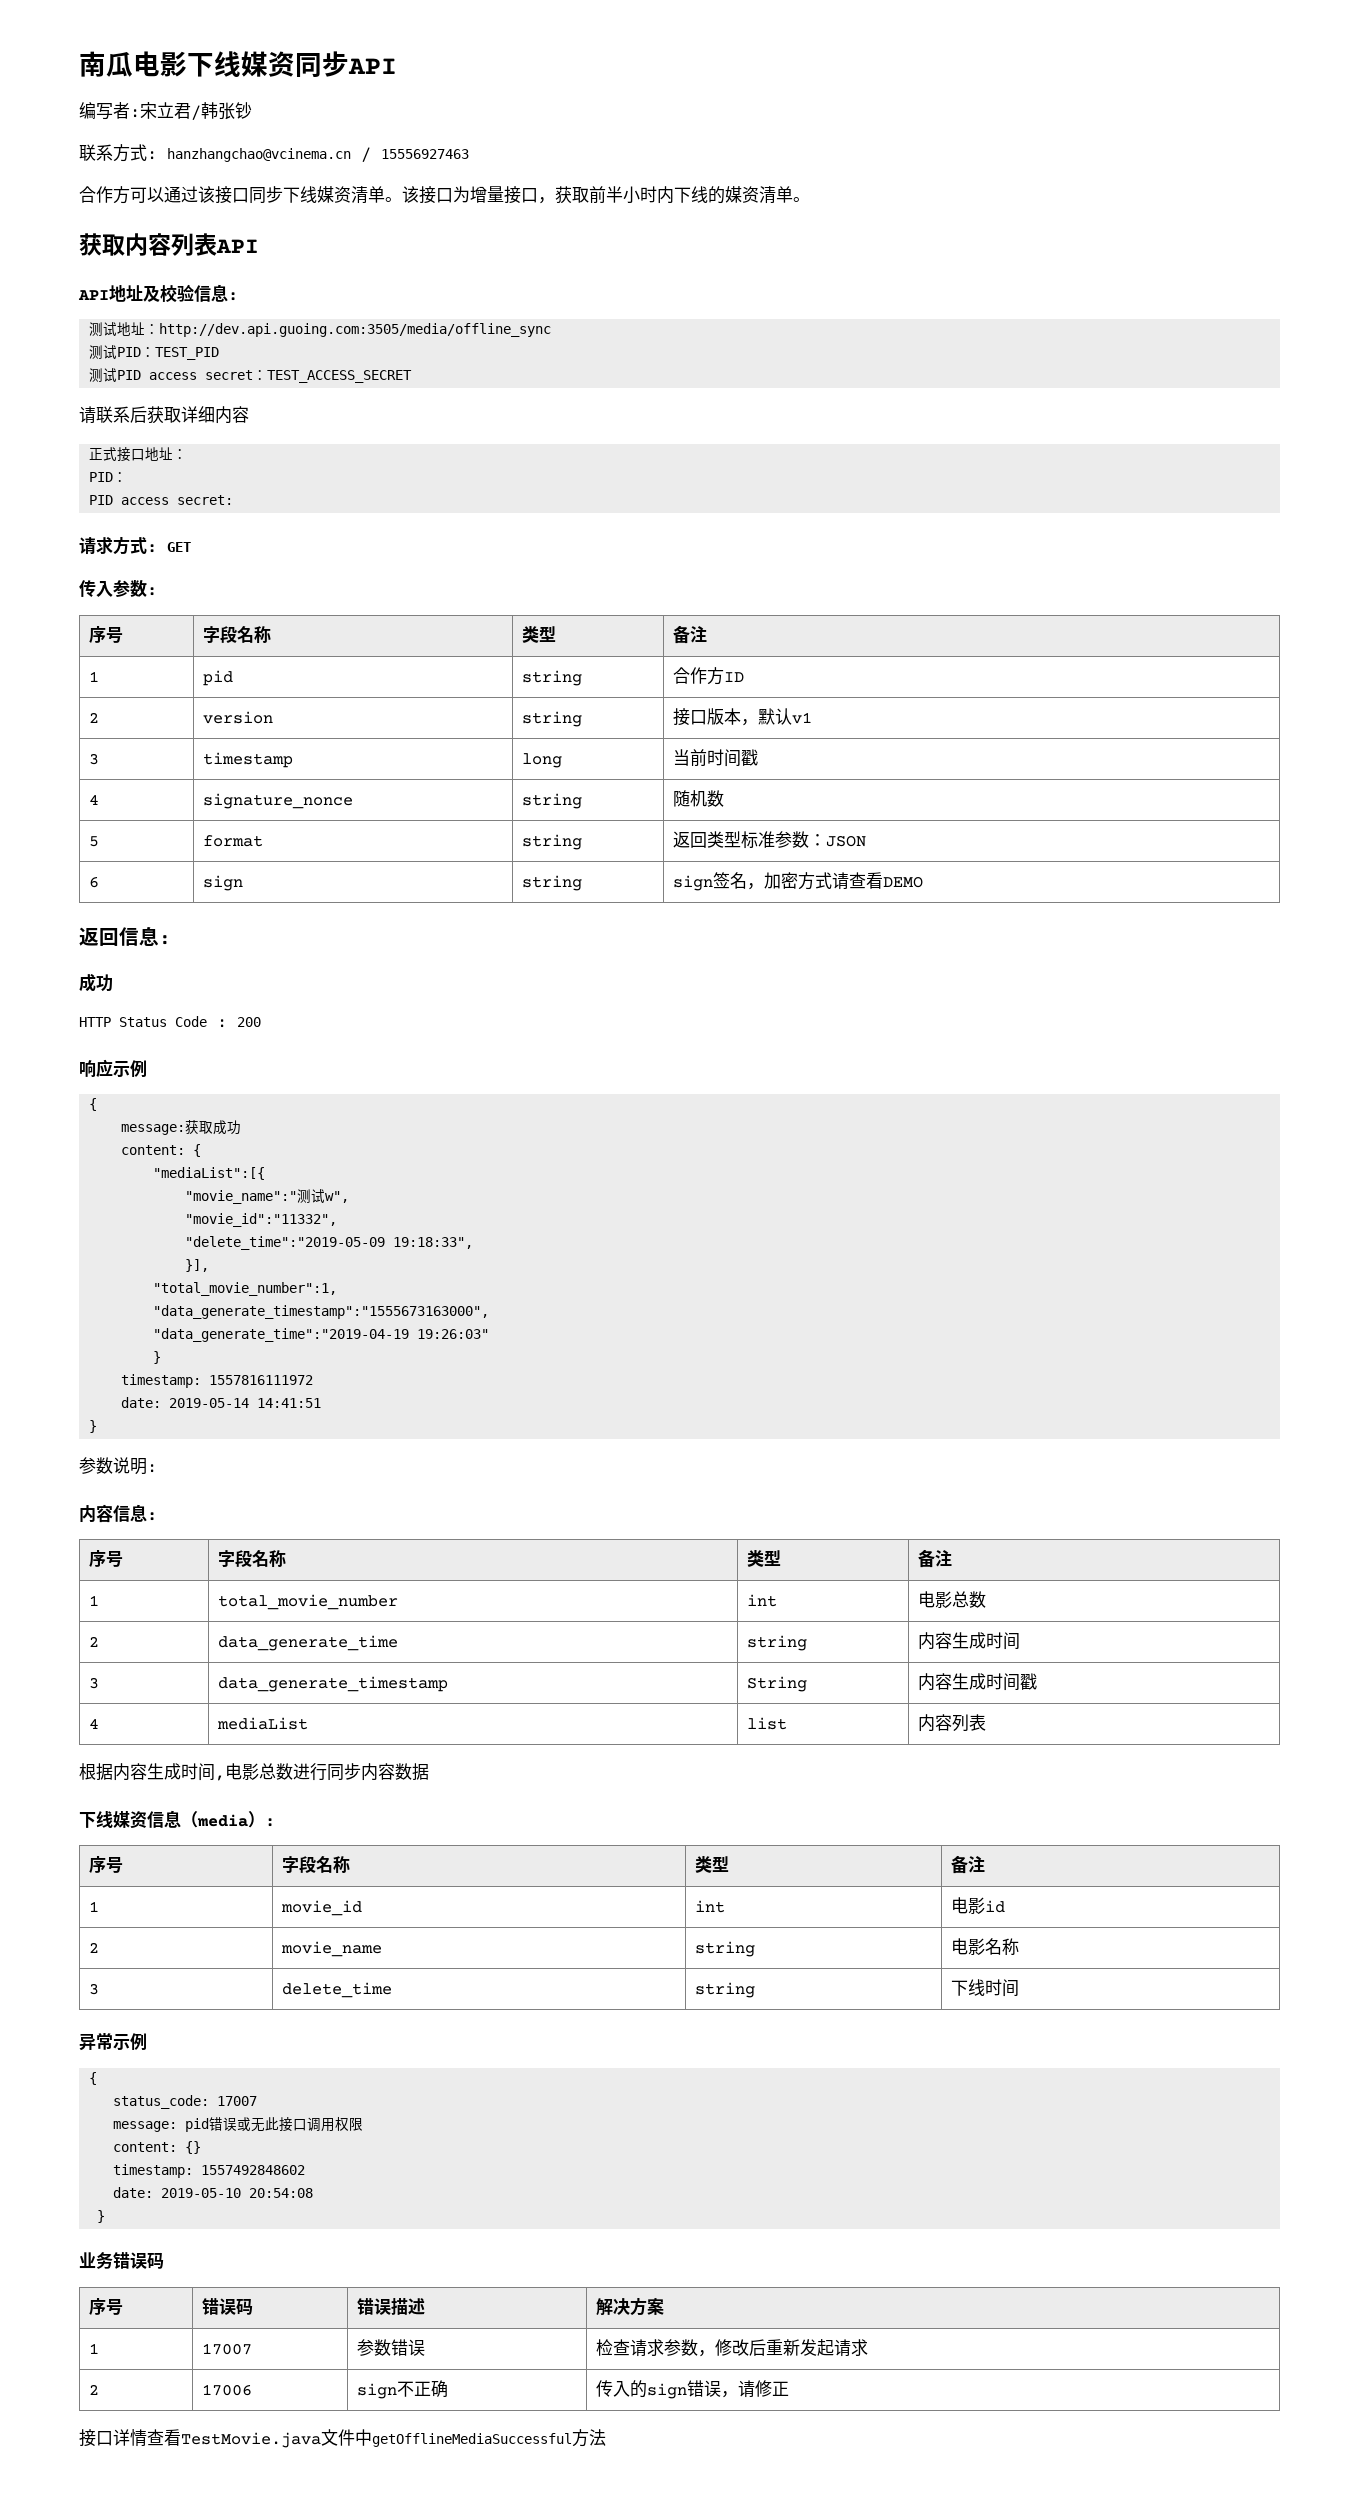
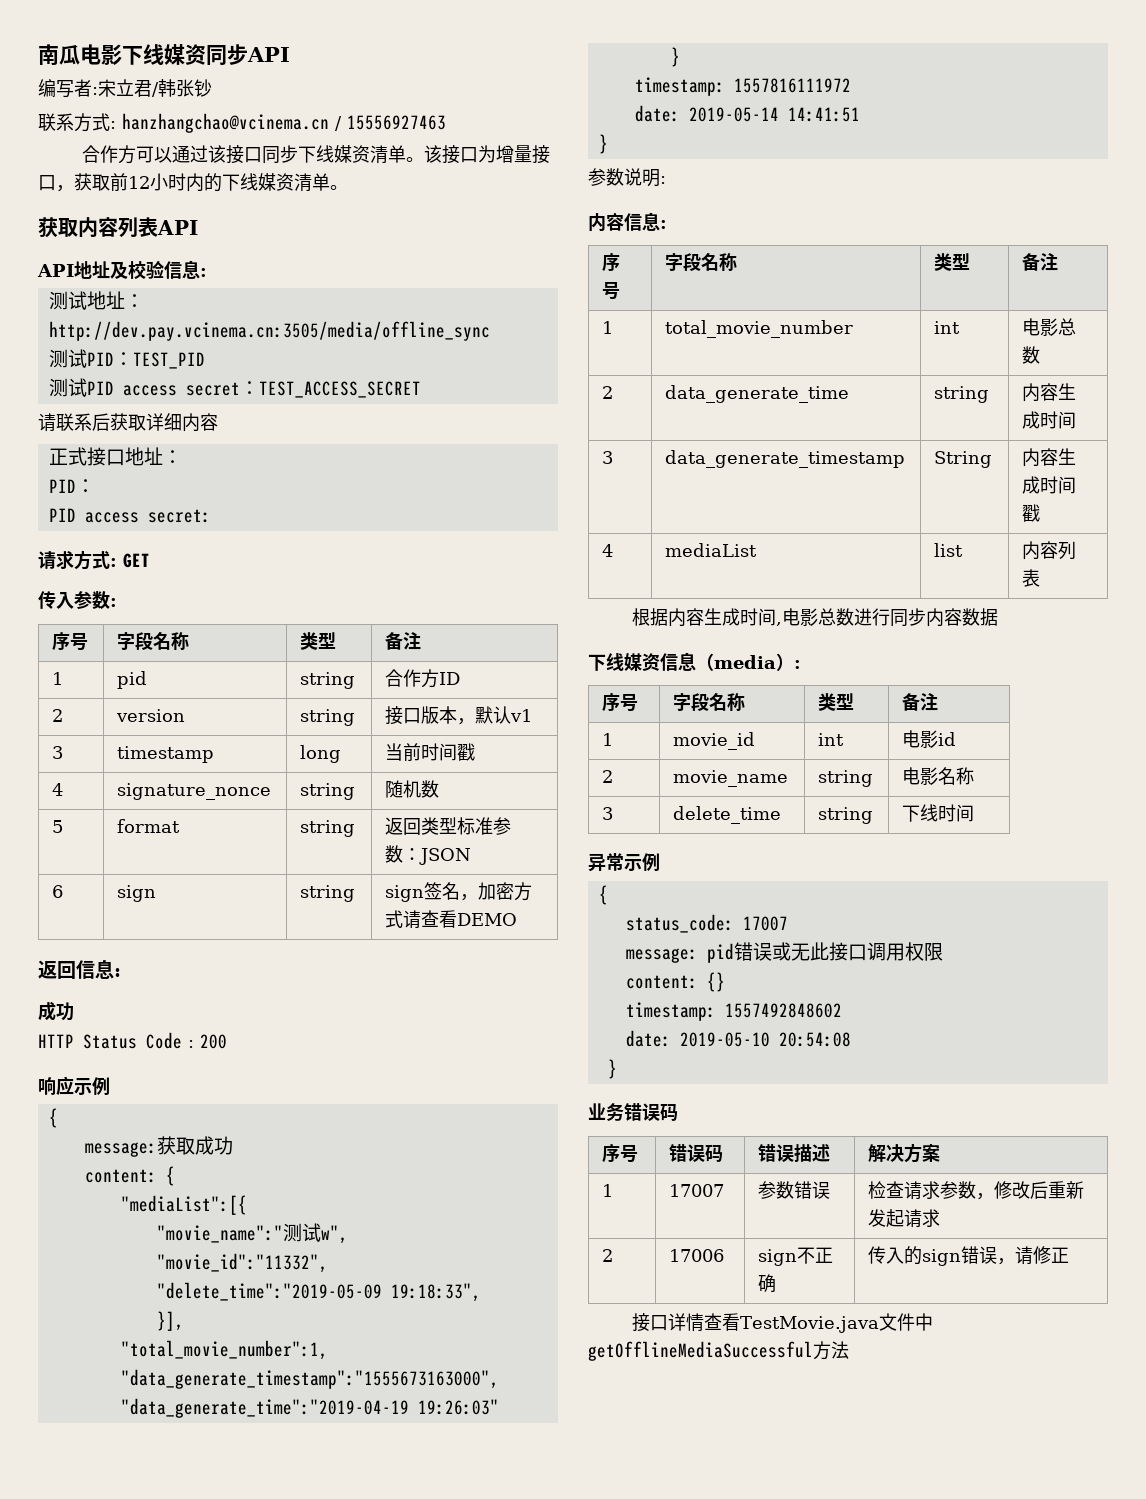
[606,186,725,204] 半小时内下线的 -> [128,173,258,192] 12小时内的下线
[159,323,552,337] http://dev.api.guoing.com:3505/media/offline_sync -> [48,321,490,341] http://dev.pay.vcinema.cn:3505/media/offline_sync

